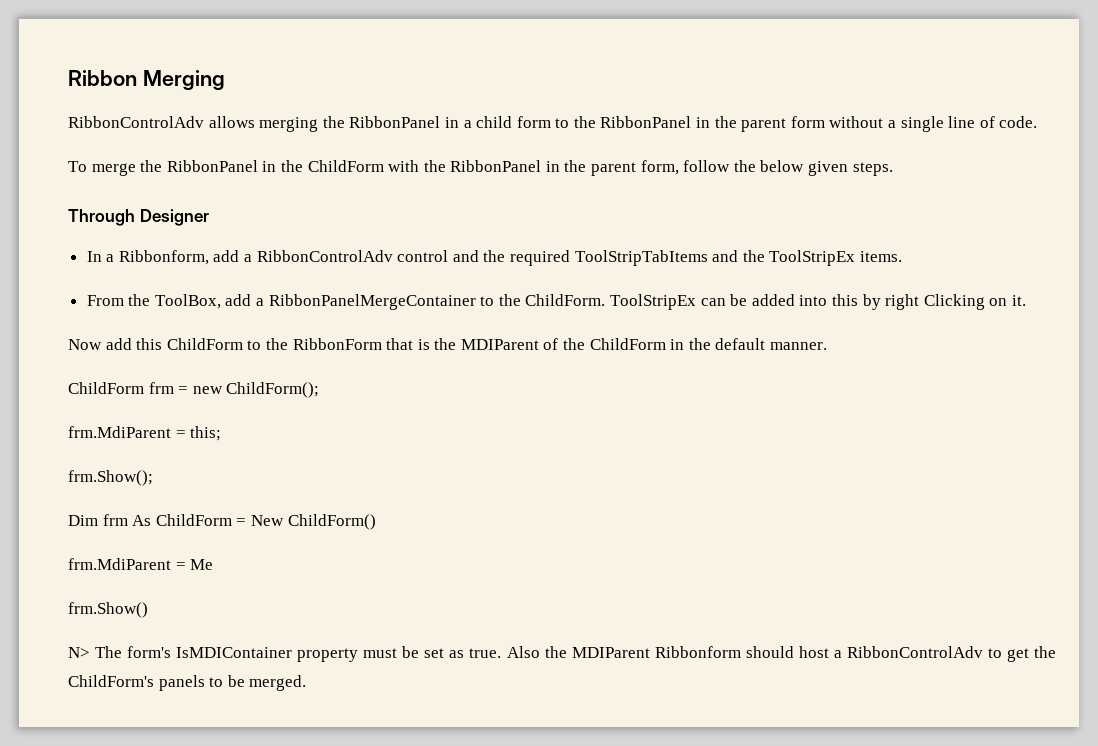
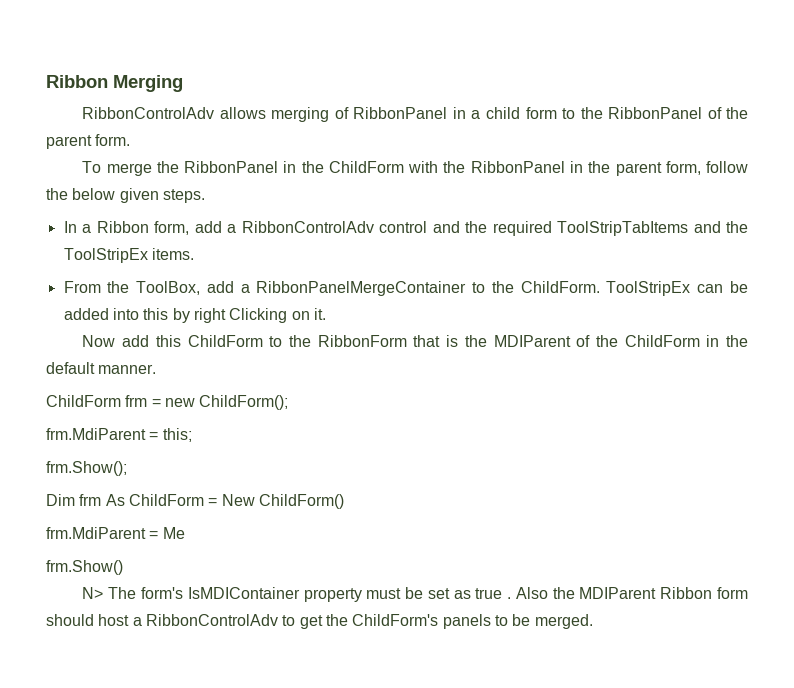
[322,116,345,128] the -> [334,107,349,119] of
[696,116,1038,132] in the parent form without a single line of code. -> [707,107,748,119] [46,134,131,149] of the parent form.
[68,209,209,226] // Through Designer -> (205, 196) none
[118,250,209,265] Ribbonform, -> [96,221,190,235] Ribbon form,
[469,648,502,658] true. -> [475,588,512,599] true .
[654,646,741,658] Ribbonform -> [660,587,748,599] Ribbon form

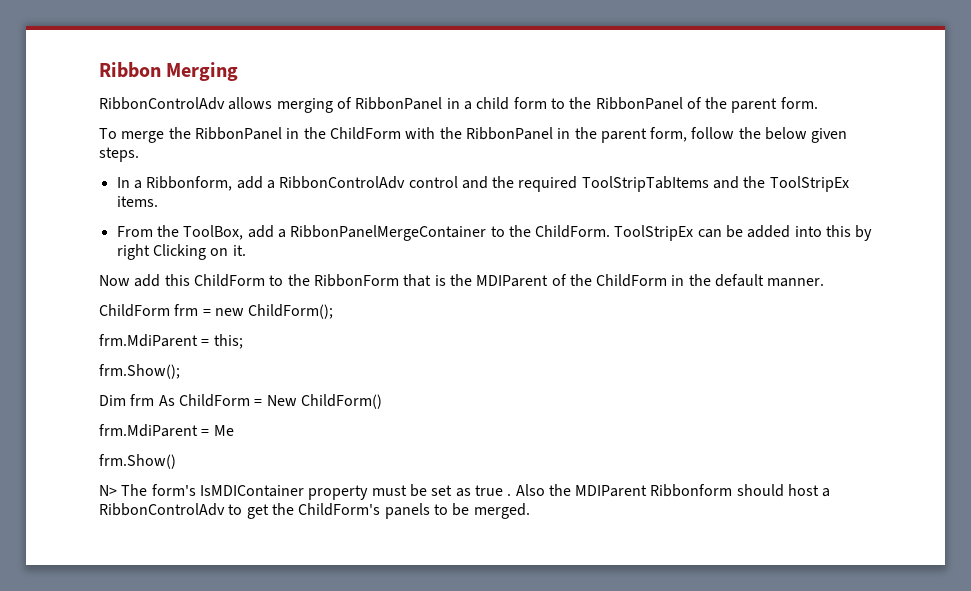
[96,221,190,235] Ribbon form, -> [146,176,233,191] Ribbonform,
[660,587,748,599] Ribbon form -> [650,484,733,497] Ribbonform

